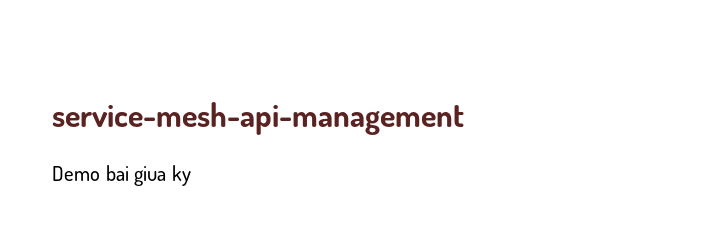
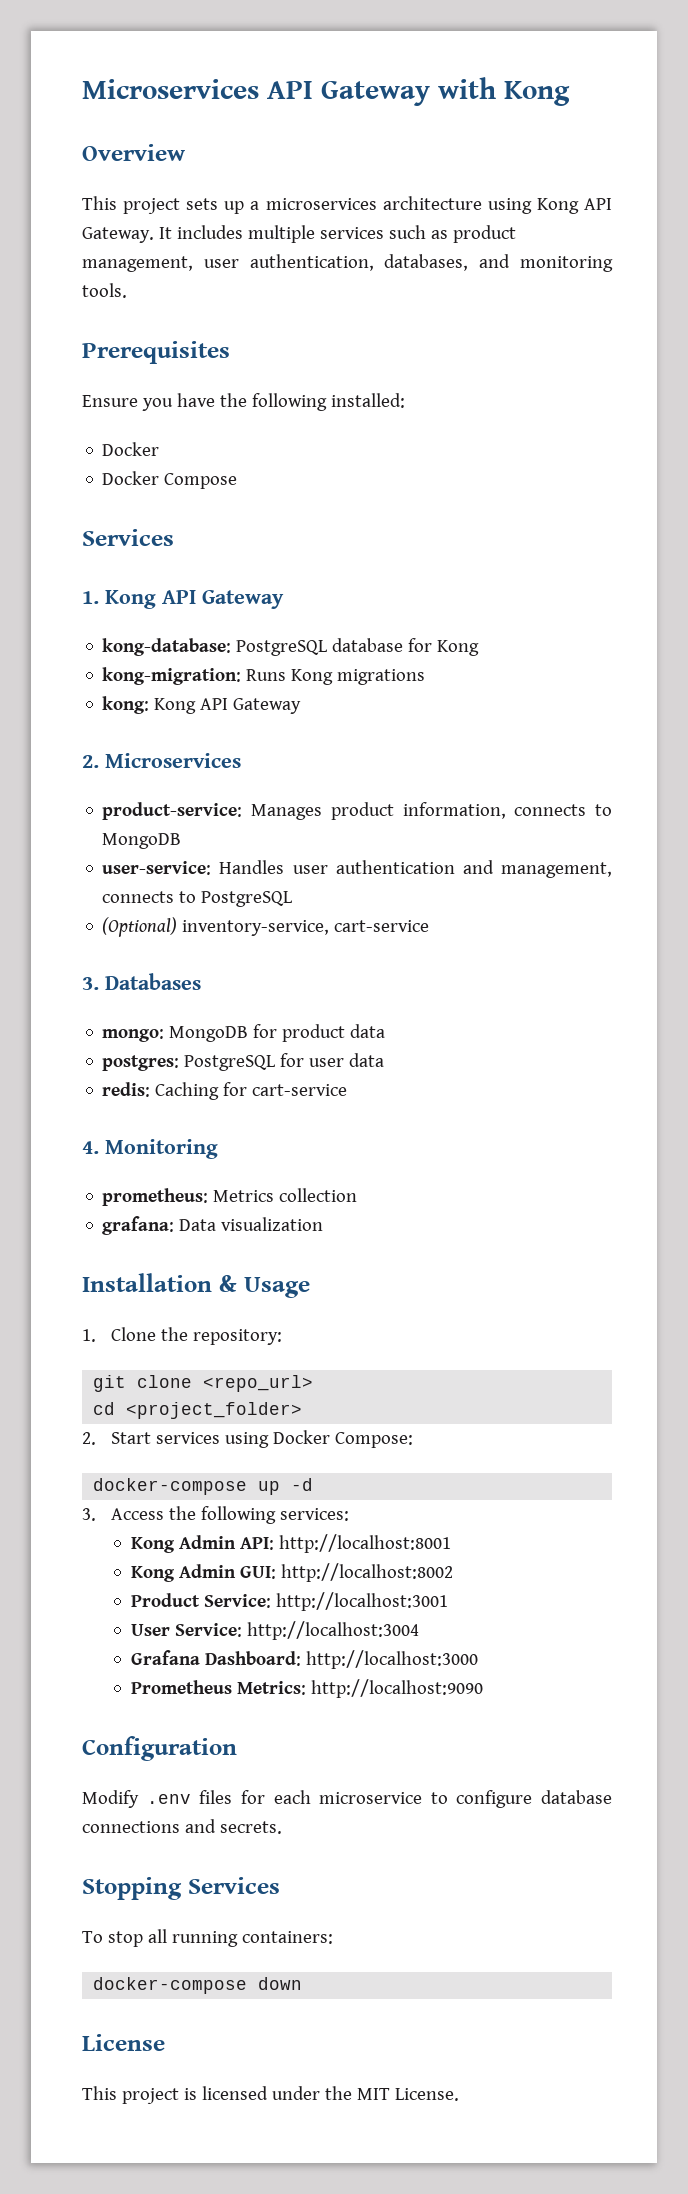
[52,102,464,135] [52,165,191,186] service-mesh-api-management // Demo bai giua ky -> [82,77,570,106] [82,144,185,161] [82,196,612,214] [82,225,516,243] [82,254,613,272] [82,283,127,298] [82,341,230,364] [82,393,405,411] [102,442,160,456] [102,471,238,489] [82,529,174,546] [82,590,284,609] [102,638,480,656] [102,667,426,685] [102,696,302,714] [82,753,241,768] [102,802,612,820] [102,833,182,849] [102,860,612,878] [102,891,293,907] [102,917,430,937] [82,973,201,990] [102,1024,386,1042] [102,1053,385,1071] [102,1082,348,1100] [82,1139,218,1159] [102,1188,358,1206] [102,1216,324,1235] [82,1273,310,1298] [82,1327,282,1345] [93,1375,314,1392] [93,1402,303,1419] [82,1430,413,1448] [93,1478,314,1495] [82,1506,349,1524] [131,1534,452,1553] [131,1563,454,1582] [131,1592,449,1611] [131,1621,420,1640] [131,1650,479,1669] [131,1679,484,1698] [82,1736,237,1761] [82,1790,612,1808] [82,1819,282,1834] [82,1877,280,1900] [82,1929,333,1947] [93,1977,303,1994] [82,2034,165,2051] [82,2086,459,2104] Microservices API Gateway with Kong // Overview // This project sets up a microservices architecture using Kong API Gateway. It includes multiple services such as product management, user authentication, databases, and monitoring tools. // Prerequisites // Ensure you have the following installed: // Docker // Docker Compose // Services // 1. Kong API Gateway // kong-database: PostgreSQL database for Kong // kong-migration: Runs Kong migrations // kong: Kong API Gateway // 2. Microservices // product-service: Manages product information, connects to MongoDB // user-service: Handles user authentication and management, connects to PostgreSQL // (Optional) inventory-service, cart-service // 3. Databases // mongo: MongoDB for product data // postgres: PostgreSQL for user data // redis: Caching for cart-service // 4. Monitoring // prometheus: Metrics collection // grafana: Data visualization // Installation & Usage // 1. Clone the repository: // git clone <repo_url> // cd <project_folder> // 2. Start services using Docker Compose: // docker-compose up -d // 3. Access the following services: // Kong Admin API: http://localhost:8001 // Kong Admin GUI: http://localhost:8002 // Product Service: http://localhost:3001 // User Service: http://localhost:3004 // Grafana Dashboard: http://localhost:3000 // Prometheus Metrics: http://localhost:9090 // Configuration // Modify .env files for each microservice to configure database connections and secrets. // Stopping Services // To stop all running containers: // docker-compose down // License // This project is licensed under the MIT License.

